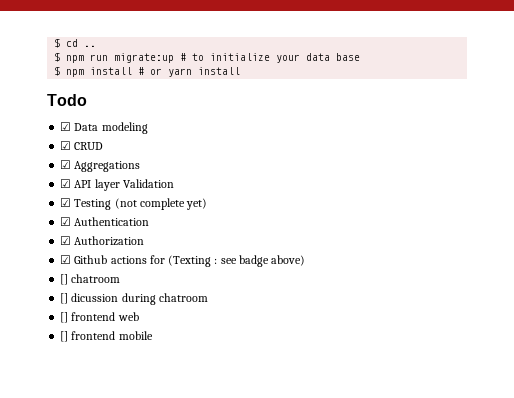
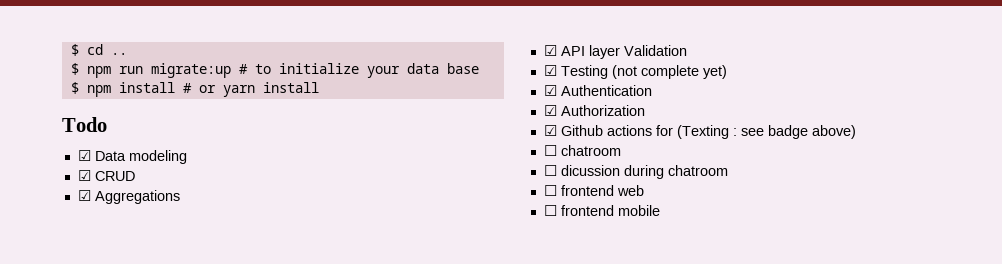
[60,274,121,285] [60,293,69,304] [] chatroom // [] -> [543,145,621,156] [543,165,557,176] ☐ chatroom // ☐
[60,312,69,323] [] -> [543,185,557,196] ☐
[60,331,69,342] [] -> [543,205,557,216] ☐

